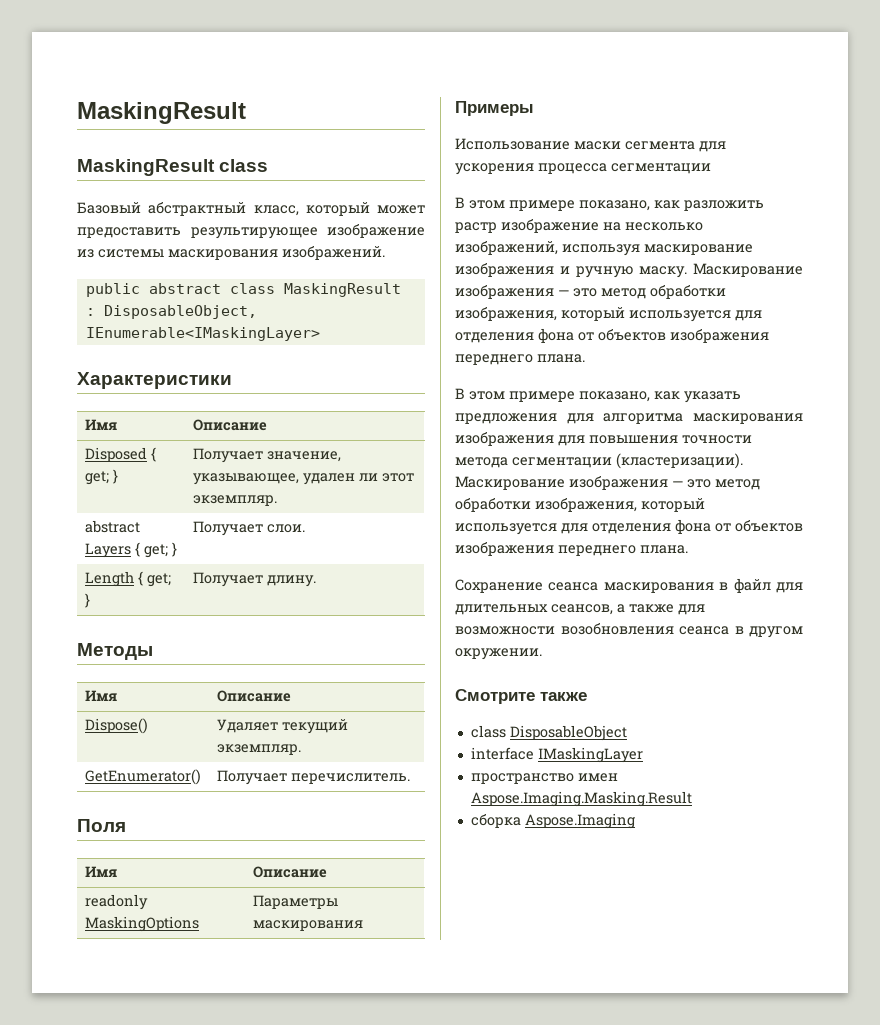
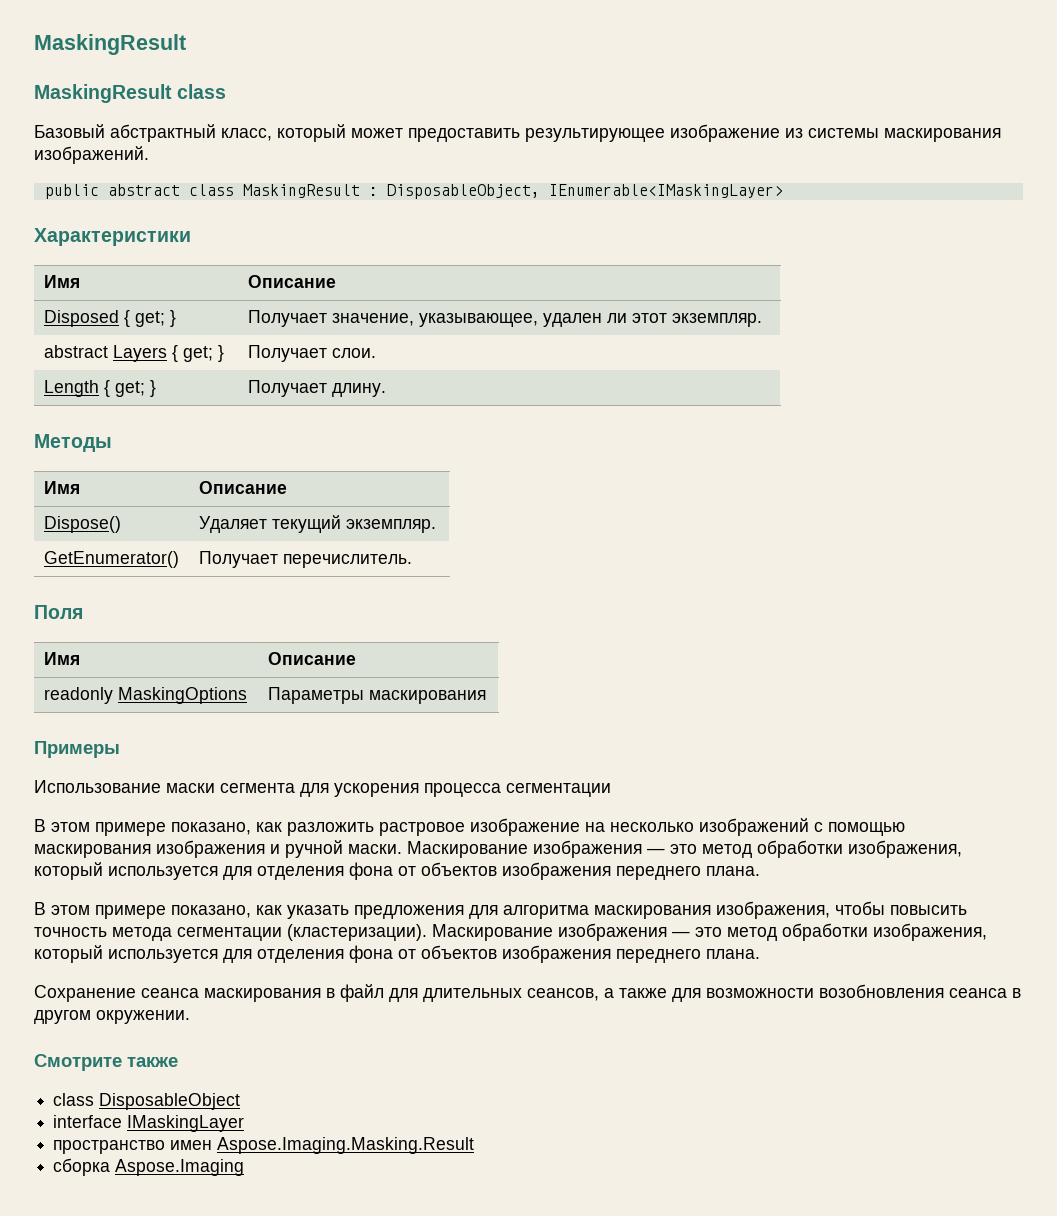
[455,222,497,233] растр -> [379,822,465,836] растровое
[455,241,753,256] [455,263,688,278] изображений, используя маскирование изображения и ручную маску. -> [699,818,905,836] [34,840,402,858] изображений с помощью маскирования изображения и ручной маски.
[455,432,752,446] изображения для повышения точности -> [716,901,967,919] [34,927,107,937] изображения, чтобы повысить точность

